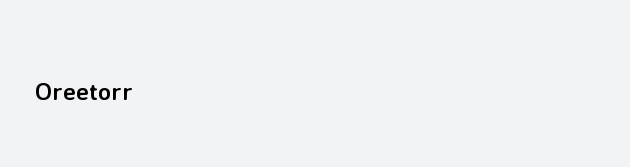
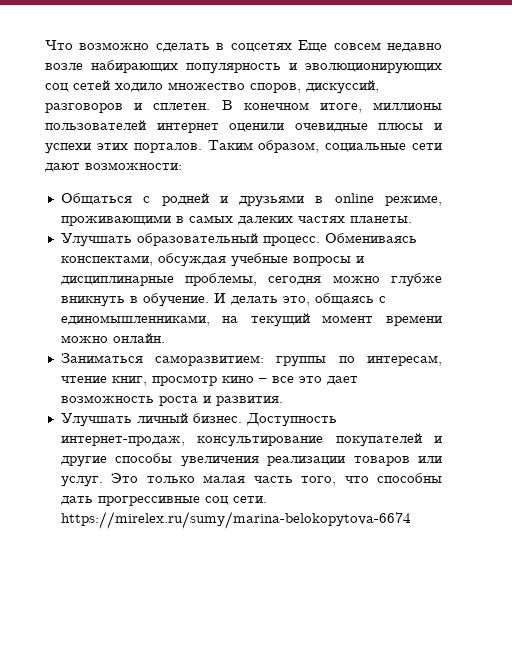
[35,83,133,100] Oreetorr -> [45,40,442,52] [45,60,442,74] [45,80,379,94] [45,100,442,113] [45,120,442,133] [45,140,442,154] [45,162,182,172] [60,193,442,207] [60,215,412,226] [60,233,417,247] [60,253,364,267] [60,273,442,287] [60,293,386,307] [60,313,442,327] [60,333,165,343] [60,353,442,367] [60,375,358,386] [60,395,283,406] [60,413,337,427] [60,433,442,447] [60,453,443,467] [60,473,443,487] [60,496,267,506] [60,511,411,529] Что возможно сделать в соцсетях Еще совсем недавно возле набирающих популярность и эволюционирующих соц сетей ходило множество споров, дискуссий, разговоров и сплетен. В конечном итоге, миллионы пользователей интернет оценили очевидные плюсы и успехи этих порталов. Таким образом, социальные сети дают возможности: // Общаться с родней и друзьями в online режиме, проживающими в самых далеких частях планеты. // Улучшать образовательный процесс. Обмениваясь конспектами, обсуждая учебные вопросы и дисциплинарные проблемы, сегодня можно глубже вникнуть в обучение. И делать это, общаясь с единомышленниками, на текущий момент времени можно онлайн. // Заниматься саморазвитием: группы по интересам, чтение книг, просмотр кино – все это дает возможность роста и развития. // Улучшать личный бизнес. Доступность интернет-продаж, консультирование покупателей и другие способы увеличения реализации товаров или услуг. Это только малая часть того, что способны дать прогрессивные соц сети. https://mirelex.ru/sumy/marina-belokopytova-6674

